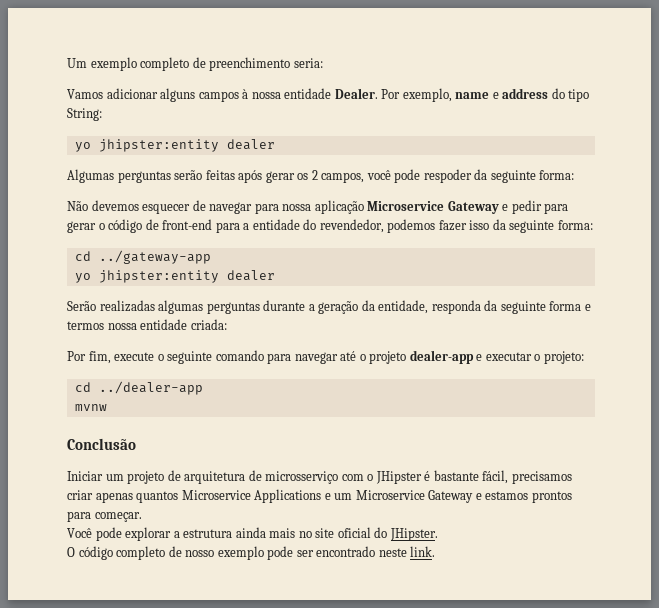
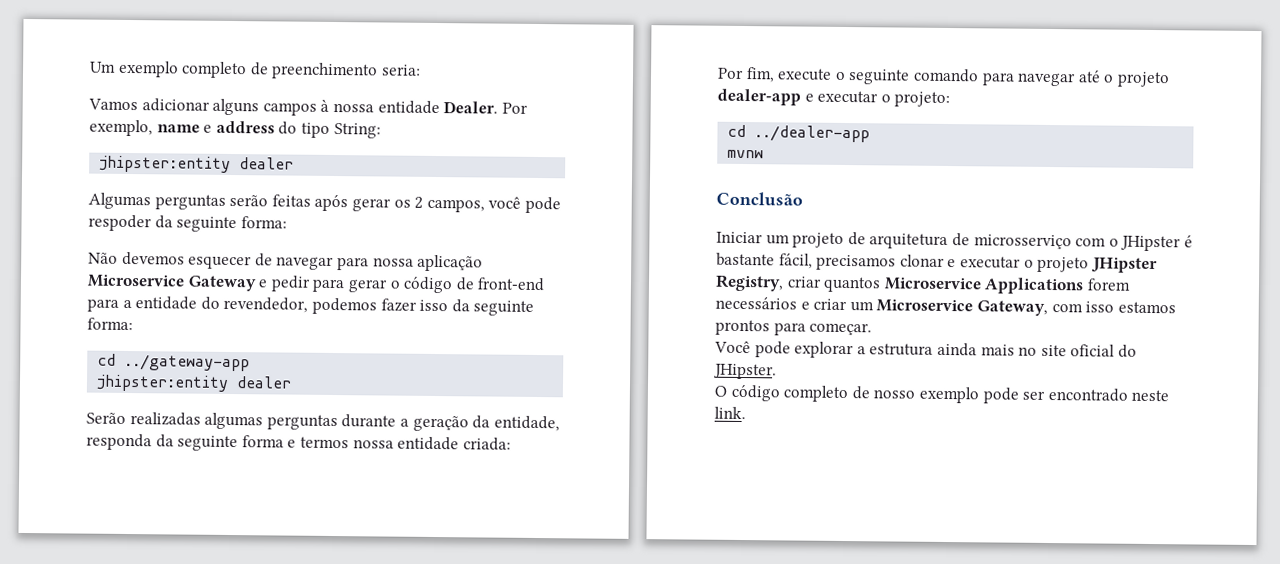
[74,142,91,152] yo -> (381, 130) none
[74,273,91,283] yo -> (251, 362) none
[67,489,482,503] criar apenas quantos Microservice Applications e um Microservice Gateway e -> [899,254,1158,274] [715,274,1131,295] [715,296,1115,316] clonar e executar o projeto JHipster Registry, criar quantos Microservice Applications forem necessários e criar um Microservice Gateway, com isso

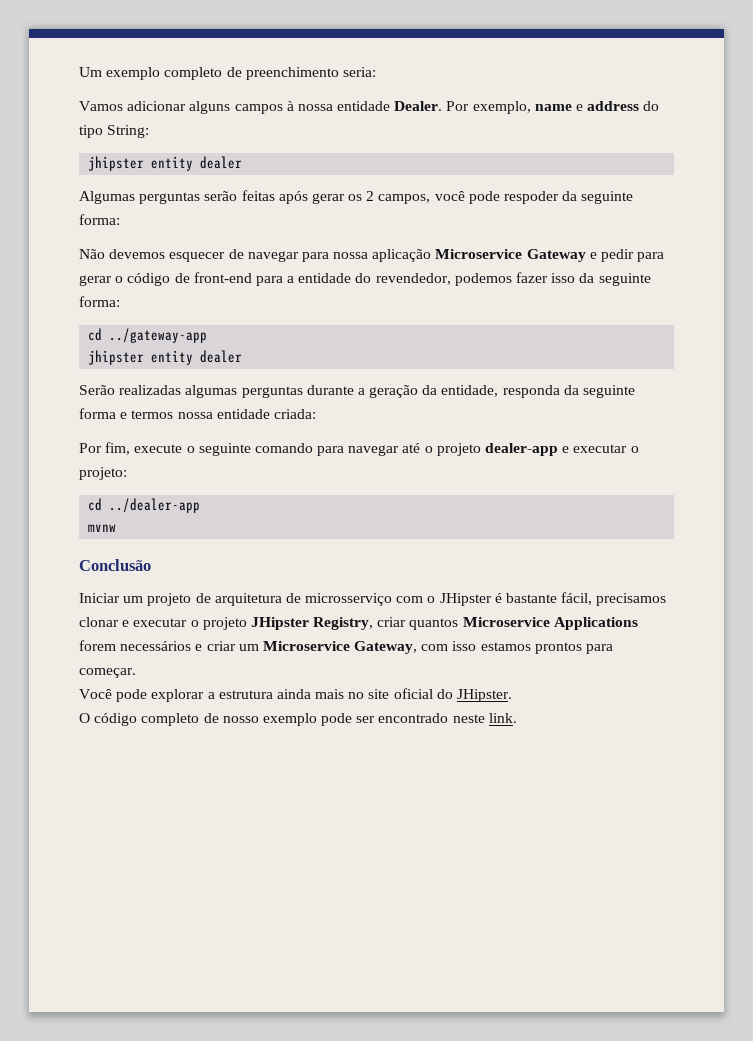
[99,155,232,173] jhipster:entity -> [88,156,194,171] jhipster entity
[96,374,230,392] jhipster:entity -> [88,350,194,365] jhipster entity

